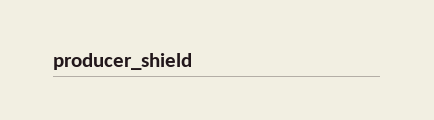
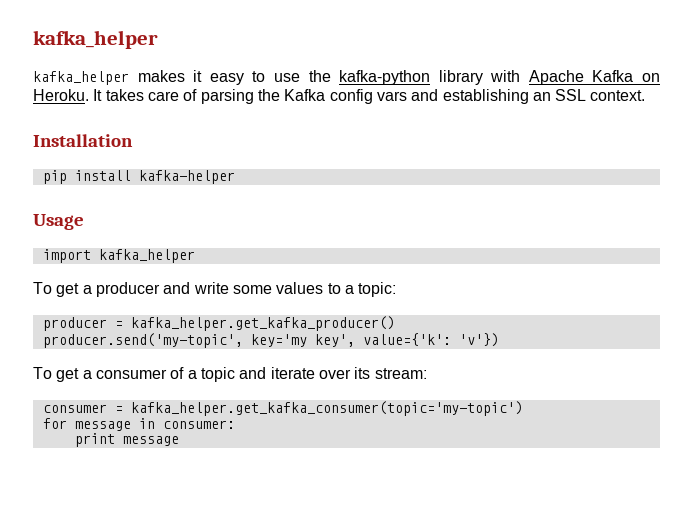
[53,53,192,70] producer_shield -> [33,30,158,49] [33,70,660,85] [33,89,646,104] [33,134,133,147] [42,170,235,184] [33,214,84,230] [42,249,195,263] [33,282,397,297] [42,316,395,331] [42,333,499,348] [33,367,427,382] [42,401,523,416] [42,418,235,431] [74,433,179,447] kafka_helper // kafka_helper makes it easy to use the kafka-python library with Apache Kafka on Heroku. It takes care of parsing the Kafka config vars and establishing an SSL context. // Installation // pip install kafka-helper // Usage // import kafka_helper // To get a producer and write some values to a topic: // producer = kafka_helper.get_kafka_producer() // producer.send('my-topic', key='my key', value={'k': 'v'}) // To get a consumer of a topic and iterate over its stream: // consumer = kafka_helper.get_kafka_consumer(topic='my-topic') // for message in consumer: // print message

